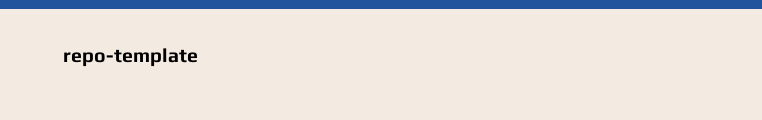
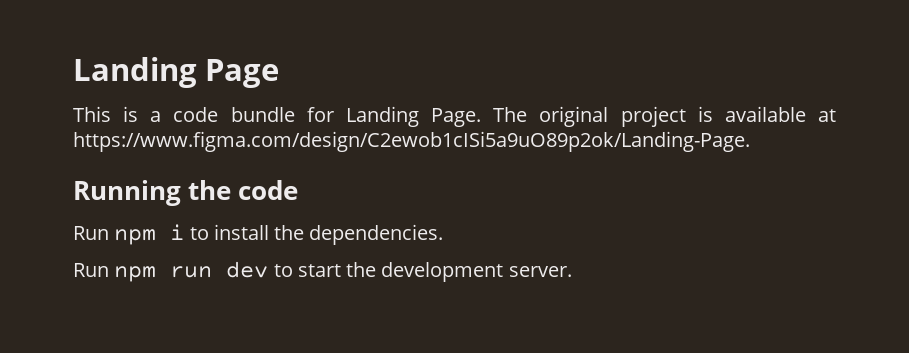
[63,48,198,67] repo-template -> [73,57,280,88] [73,106,836,127] [73,131,750,152] [73,180,299,206] [73,224,444,245] [73,261,572,282] Landing Page // This is a code bundle for Landing Page. The original project is available at https://www.figma.com/design/C2ewob1cISi5a9uO89p2ok/Landing-Page. // Running the code // Run npm i to install the dependencies. // Run npm run dev to start the development server.

